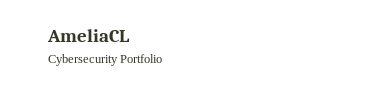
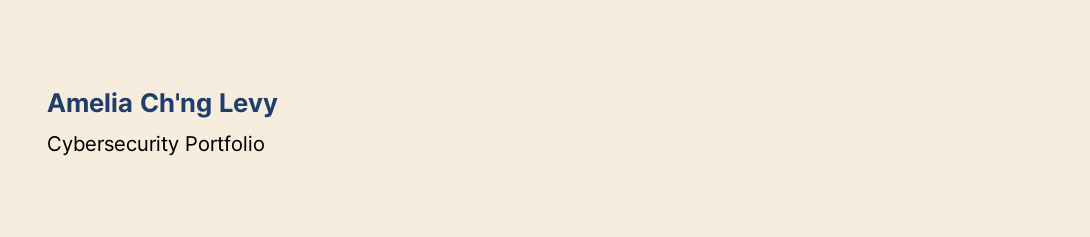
[47,29,130,42] AmeliaCL -> [47,92,279,118] Amelia Ch'ng Levy

